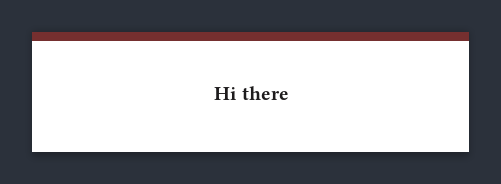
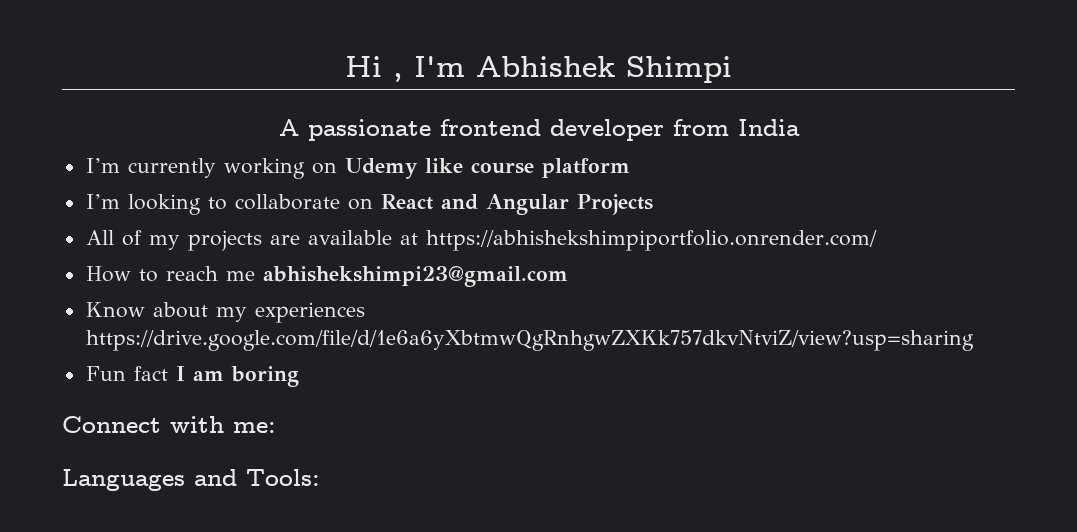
[241,86,289,100] there -> [393,56,732,83] [278,119,800,141] [85,158,630,179] [85,194,653,215] [85,230,877,251] [85,266,568,287] [85,302,365,323] [85,330,974,351] [85,366,299,387] [62,416,276,433] [62,469,320,491] , I'm Abhishek Shimpi // A passionate frontend developer from India // I’m currently working on Udemy like course platform // I’m looking to collaborate on React and Angular Projects // All of my projects are available at https://abhishekshimpiportfolio.onrender.com/ // How to reach me abhishekshimpi23@gmail.com // Know about my experiences https://drive.google.com/file/d/1e6a6yXbtmwQgRnhgwZXKk757dkvNtviZ/view?usp=sharing // Fun fact I am boring // Connect with me: // Languages and Tools:

